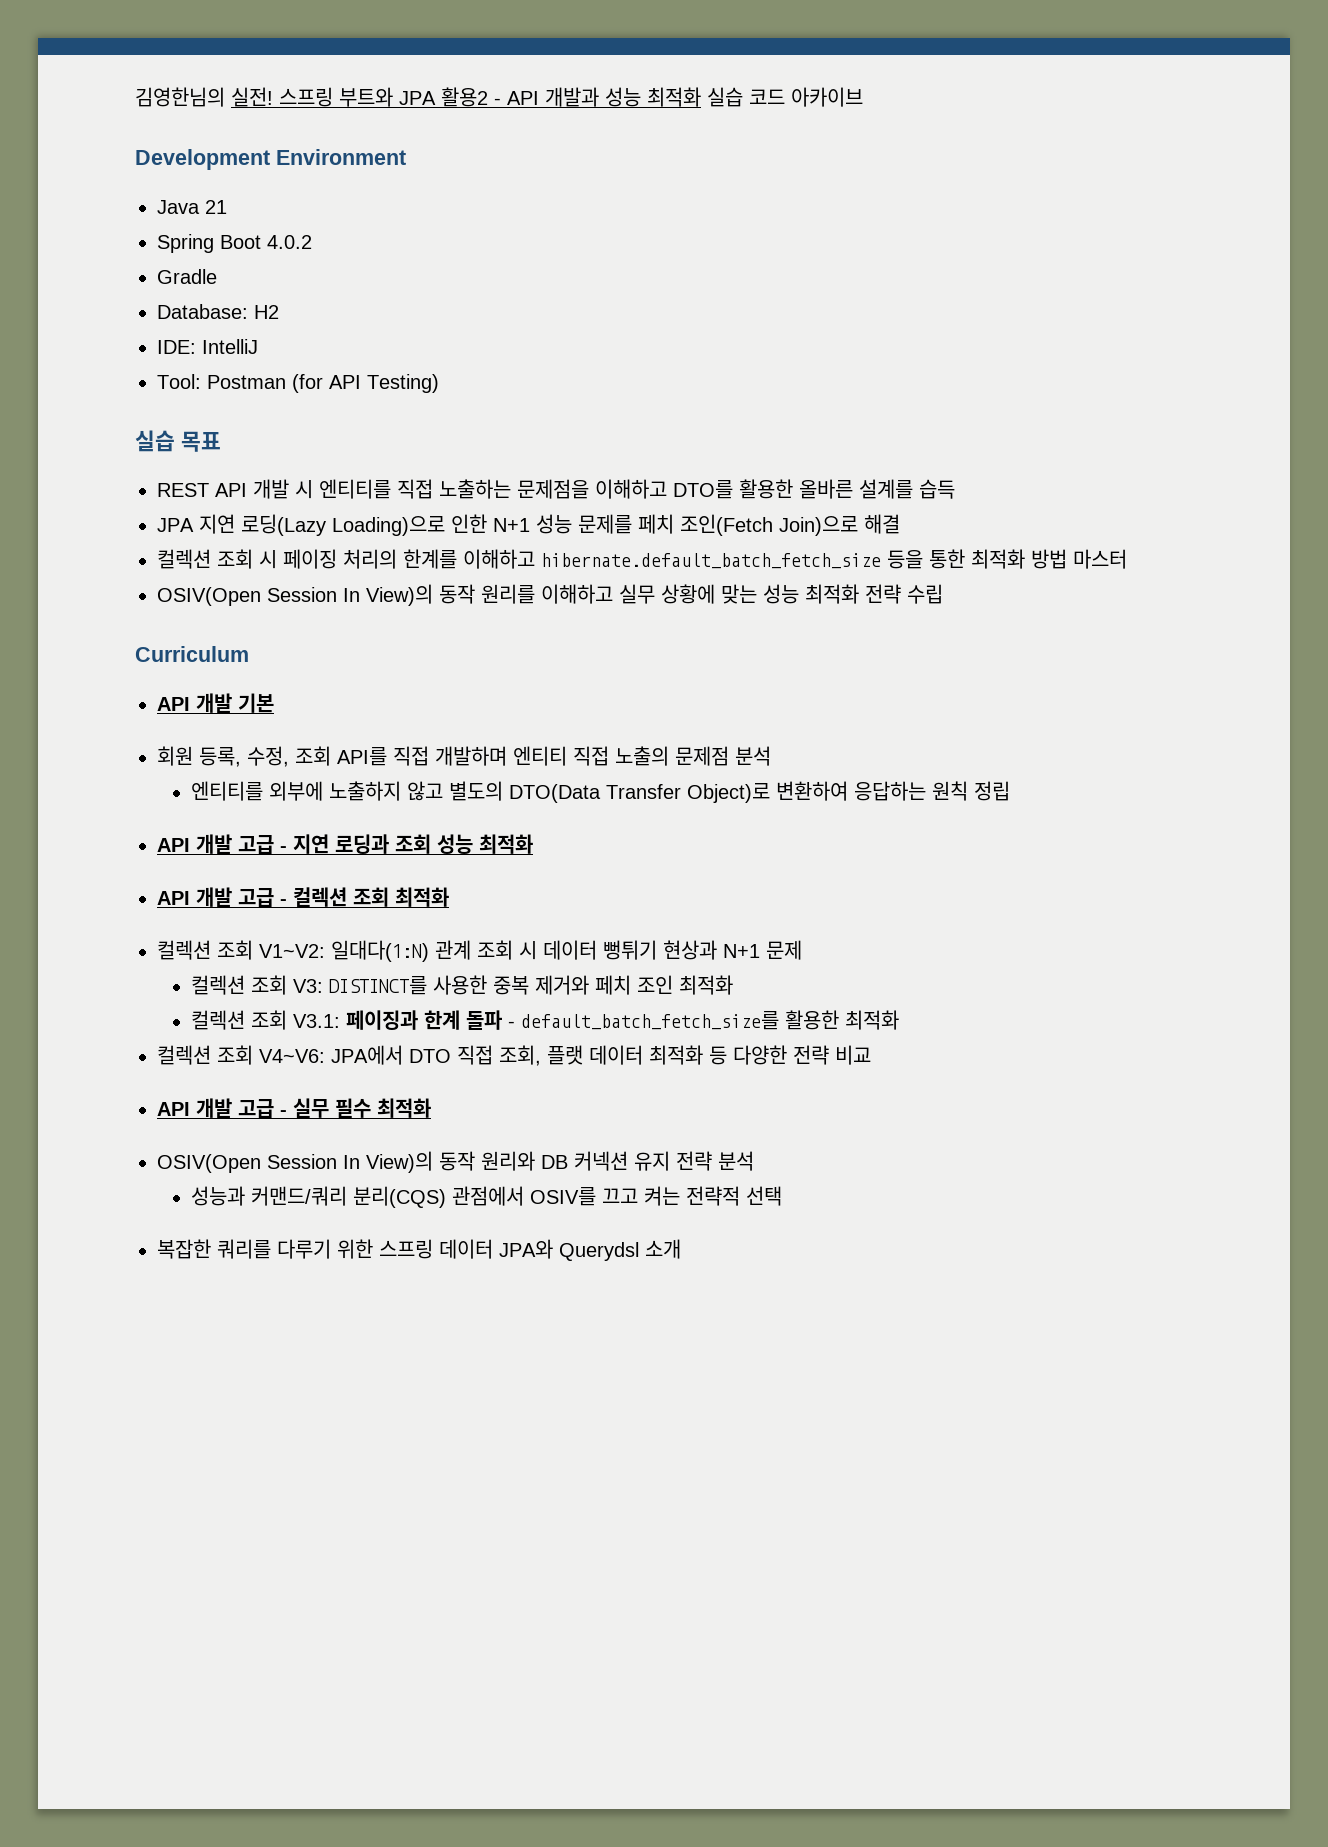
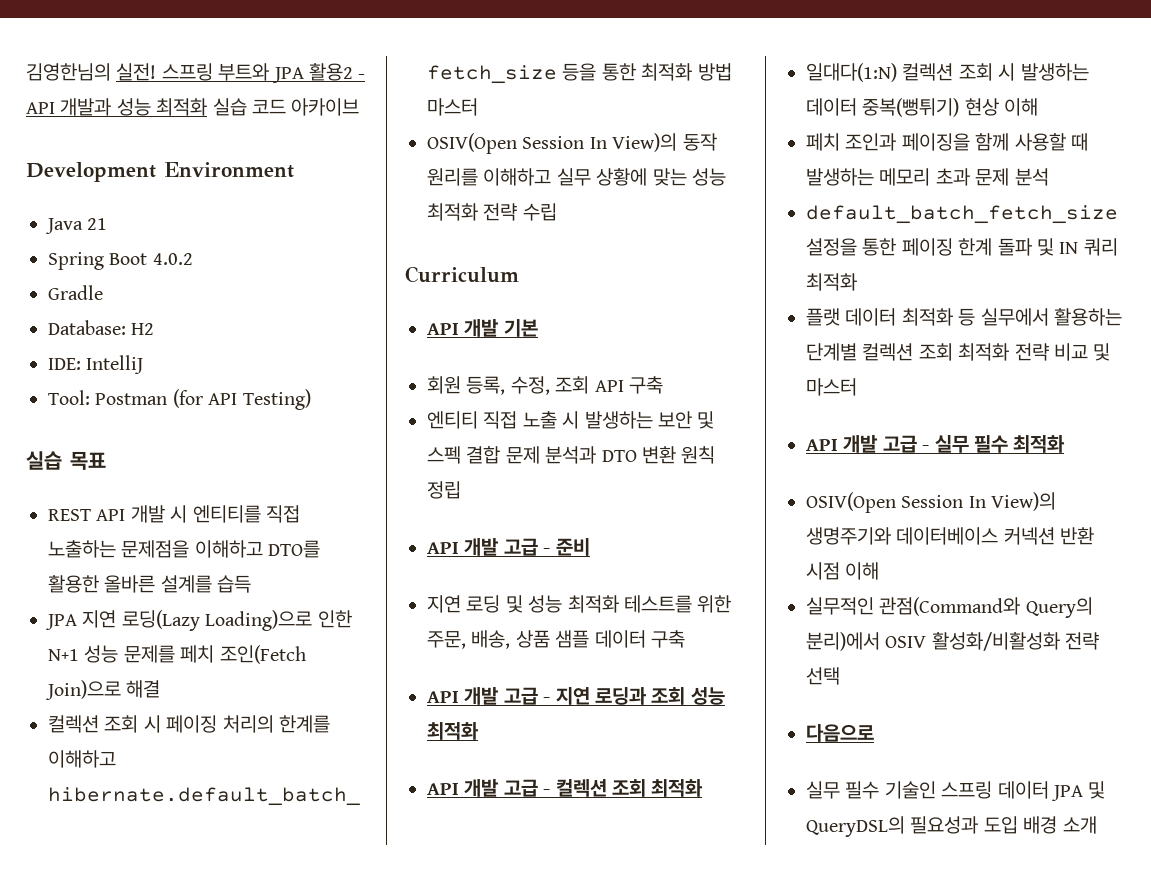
[337,746,771,766] [191,781,1011,803] API를 직접 개발하며 엔티티 직접 노출의 문제점 분석 // 엔티티를 외부에 노출하지 않고 별도의 DTO(Data Transfer Object)로 변환하여 응답하는 원칙 정립 -> [594,376,663,394] [427,411,715,429] [427,446,716,464] [427,481,461,499] [427,538,590,556] [427,595,732,613] [427,630,685,649] API 구축 // 엔티티 직접 노출 시 발생하는 보안 및 스펙 결합 문제 분석과 DTO 변환 원칙 정립 // API 개발 고급 - 준비 // 지연 로딩 및 성능 최적화 테스트를 위한 주문, 배송, 상품 샘플 데이터 구축
[157,940,802,962] [191,975,734,995] [191,1010,900,1030] [157,1045,787,1066] 컬렉션 조회 V1~V2: 일대다(1:N) 관계 조회 시 데이터 뻥튀기 현상과 N+1 문제 // 컬렉션 조회 V3: DISTINCT를 사용한 중복 제거와 페치 조인 최적화 // 컬렉션 조회 V3.1: 페이징과 한계 돌파 - default_batch_fetch_size를 활용한 최적화 // 컬렉션 조회 V4~V6: JPA에서 DTO 직접 조회, 플랫 데이터 최적화 등 다양한 -> [806,63,1089,82] [806,98,1039,117] [806,133,1088,151] [806,168,1049,186] [806,205,1118,224] [806,238,1118,256] [806,273,857,291] [806,308,1122,326] [806,343,1010,361] 일대다(1:N) 컬렉션 조회 시 발생하는 데이터 중복(뻥튀기) 현상 이해 // 페치 조인과 페이징을 함께 사용할 때 발생하는 메모리 초과 문제 분석 // default_batch_fetch_size 설정을 통한 페이징 한계 돌파 및 IN 쿼리 최적화 // 플랫 데이터 최적화 등 실무에서 활용하는 단계별 컬렉션 조회 최적화
(871, 1055) none -> [1093,343,1111,361] [806,378,857,396] 및 마스터
[439,1151,754,1171] [191,1186,783,1208] [157,1239,639,1261] 동작 원리와 DB 커넥션 유지 전략 분석 // 성능과 커맨드/쿼리 분리(CQS) 관점에서 OSIV를 끄고 켜는 전략적 선택 // 복잡한 쿼리를 다루기 위한 스프링 데이터 JPA와 Querydsl -> [806,527,1095,545] [806,562,880,580] [806,597,1093,618] [806,632,1100,651] [806,667,840,685] [806,724,874,742] [806,781,1106,801] [806,816,1058,837] 생명주기와 데이터베이스 커넥션 반환 시점 이해 // 실무적인 관점(Command와 Query의 분리)에서 OSIV 활성화/비활성화 전략 선택 // 다음으로 // 실무 필수 기술인 스프링 데이터 JPA 및 QueryDSL의 필요성과 도입 배경

